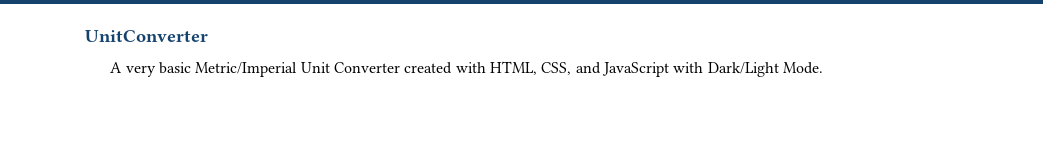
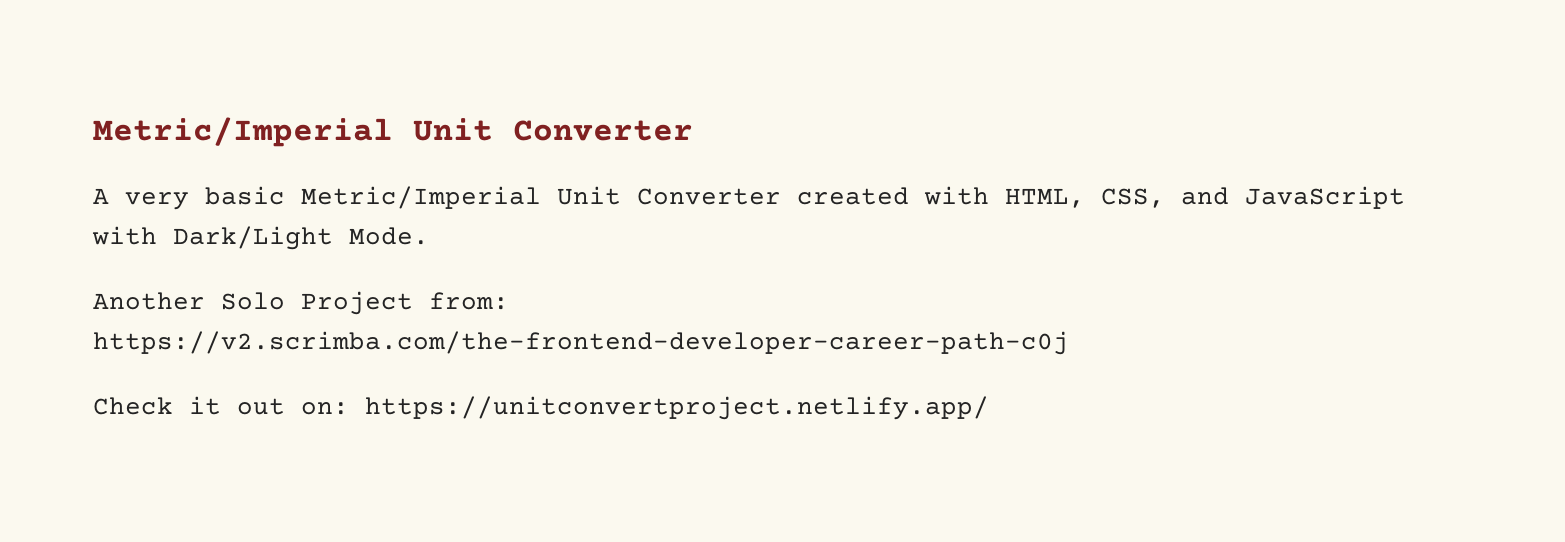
[85,30,208,42] UnitConverter -> [93,117,693,147] Metric/Imperial Unit Converter
(823, 68) none -> [93,291,509,315] [93,331,1069,355] [93,396,989,420] // Another Solo Project from: https://v2.scrimba.com/the-frontend-developer-career-path-c0j // Check it out on: https://unitconvertproject.netlify.app/

